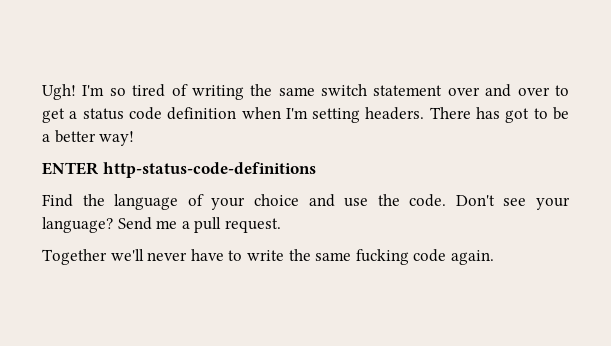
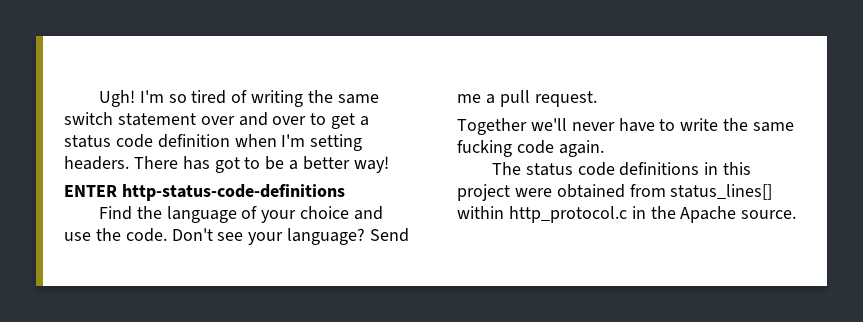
(494, 257) none -> [491,162,752,176] [457,184,773,201] [457,206,797,223] // The status code definitions in this project were obtained from status_lines[] within http_protocol.c in the Apache source.

